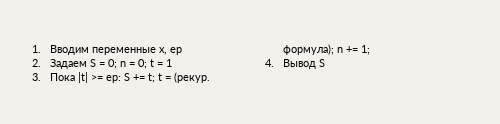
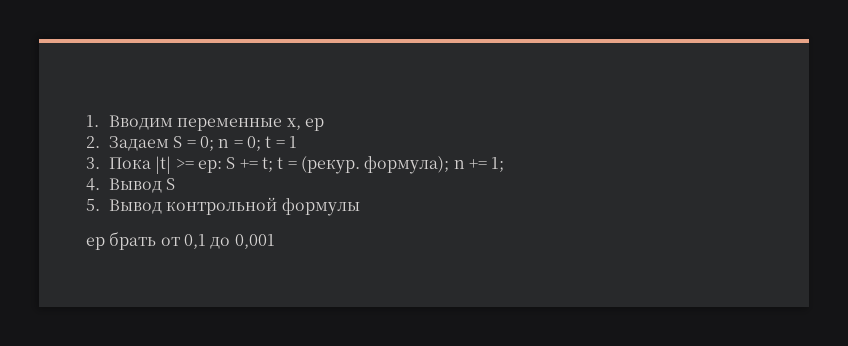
(326, 63) none -> [86,197,360,216] [86,231,275,250] // 5. Вывод контрольной формулы // ep брать от 0,1 до 0,001

